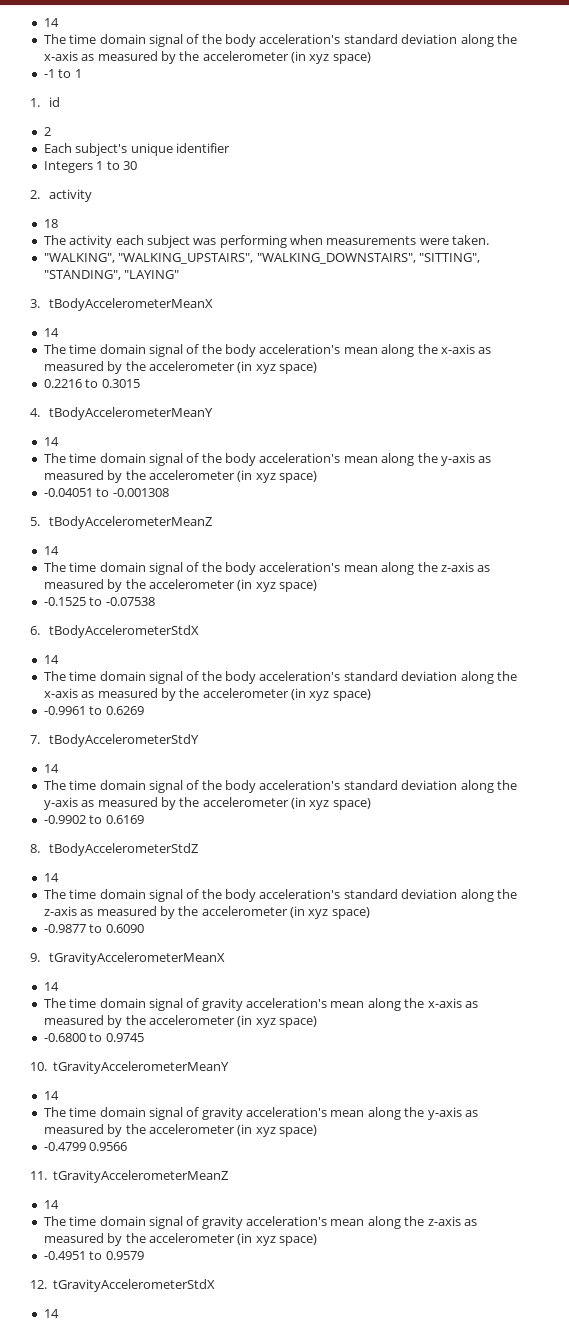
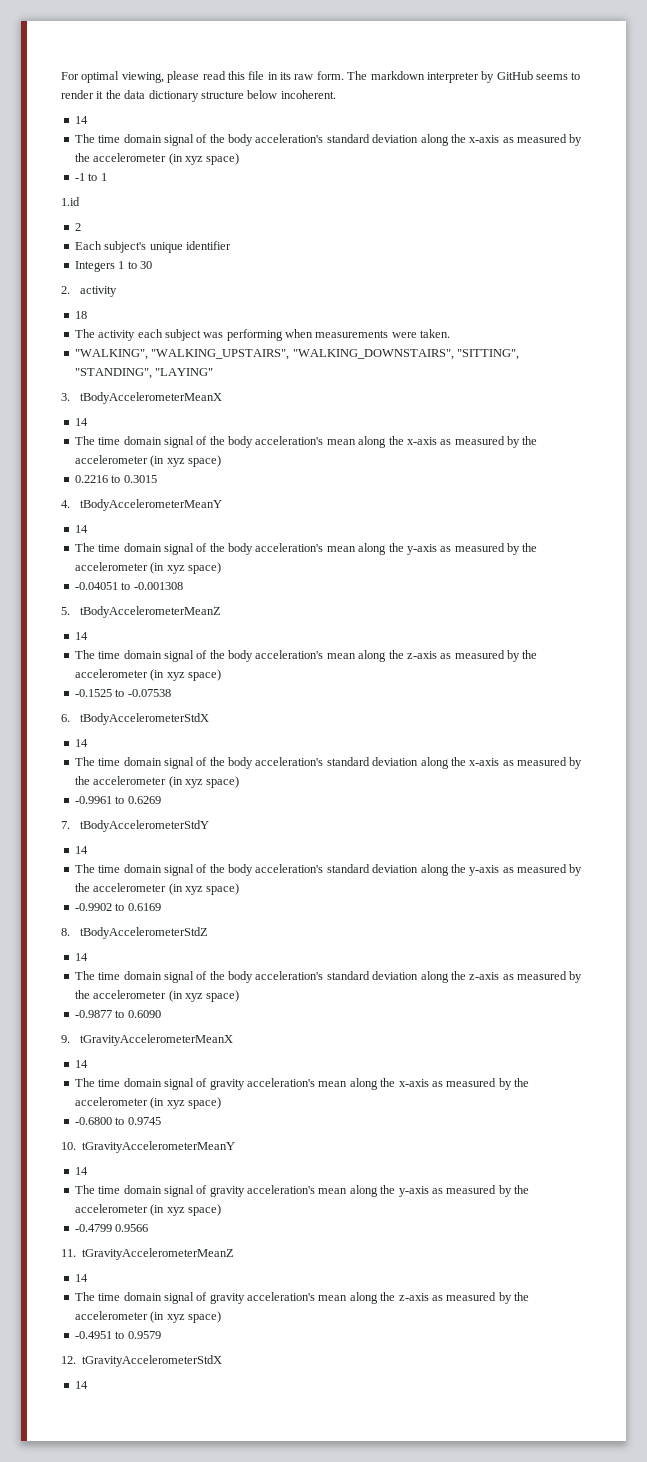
(43, 22) none -> [61,71,581,83] [61,90,336,102] For optimal viewing, please read this file in its raw form. The markdown interpreter by GitHub seems to render it the data dictionary structure below incoherent. //
[30,97,60,107] 1. id -> [61,197,80,206] 1.id

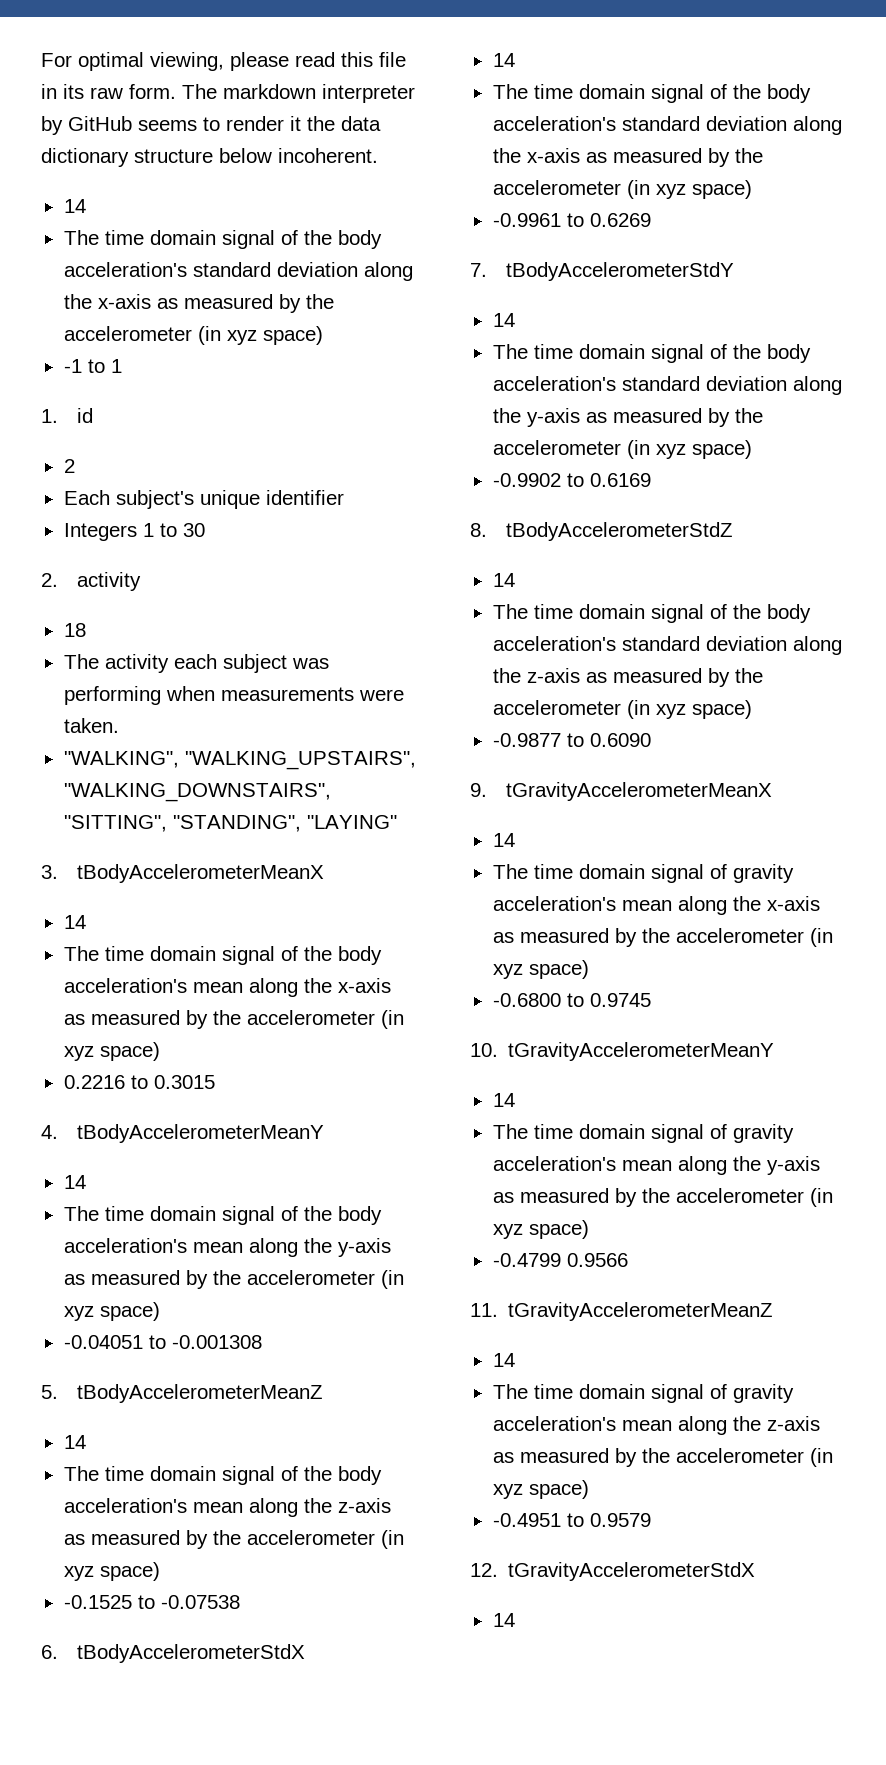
[61,197,80,206] 1.id -> [41,408,94,423] 1. id

